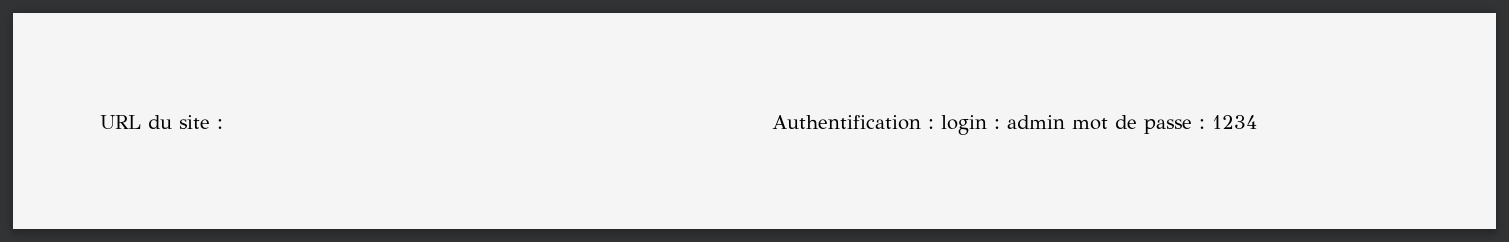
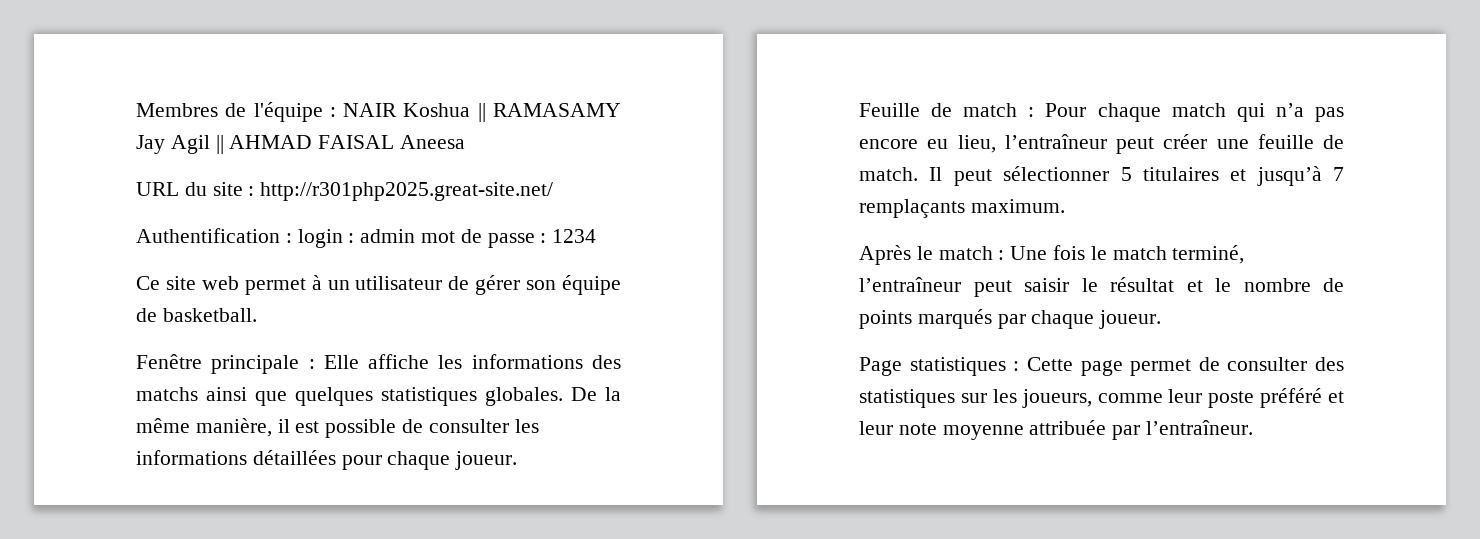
(100, 122) none -> [136,102,621,122] [136,135,466,154] Membres de l'équipe : NAIR Koshua || RAMASAMY Jay Agil || AHMAD FAISAL Aneesa //
(223, 124) none -> [260,182,554,201] http://r301php2025.great-site.net/
(1257, 122) none -> [136,275,621,295] [136,308,257,322] [136,354,621,374] [136,387,621,406] [136,418,539,438] [136,450,518,470] [859,103,1344,122] [859,134,1344,154] [859,166,1344,186] [859,199,1065,218] [859,245,1245,265] [859,277,1344,297] [859,309,1162,329] [859,357,1344,376] [859,388,1344,408] [859,420,1254,440] // Ce site web permet à un utilisateur de gérer son équipe de basketball. // Fenêtre principale : Elle affiche les informations des matchs ainsi que quelques statistiques globales. De la même manière, il est possible de consulter les informations détaillées pour chaque joueur. // Feuille de match : Pour chaque match qui n’a pas encore eu lieu, l’entraîneur peut créer une feuille de match. Il peut sélectionner 5 titulaires et jusqu’à 7 remplaçants maximum. // Après le match : Une fois le match terminé, l’entraîneur peut saisir le résultat et le nombre de points marqués par chaque joueur. // Page statistiques : Cette page permet de consulter des statistiques sur les joueurs, comme leur poste préféré et leur note moyenne attribuée par l’entraîneur.

